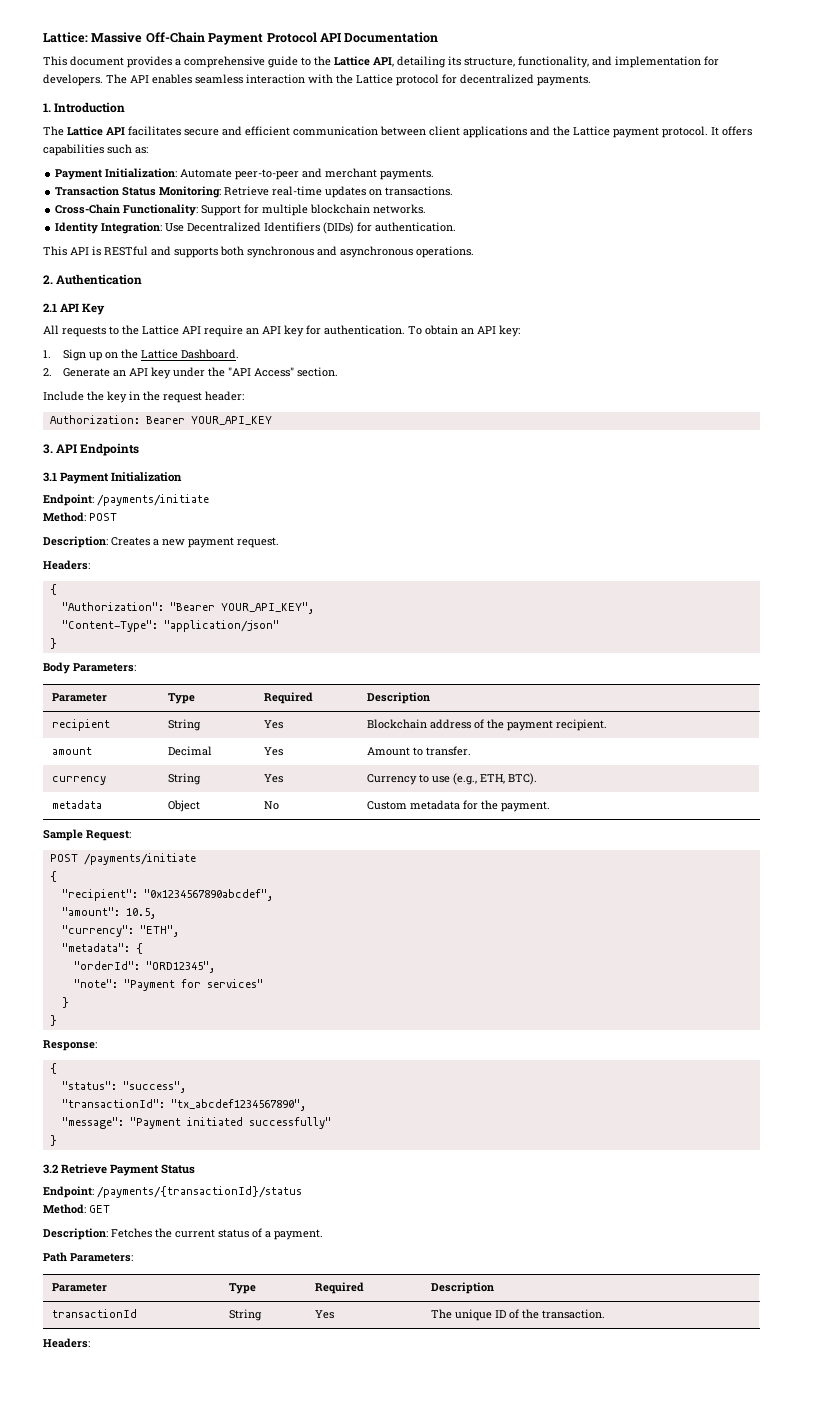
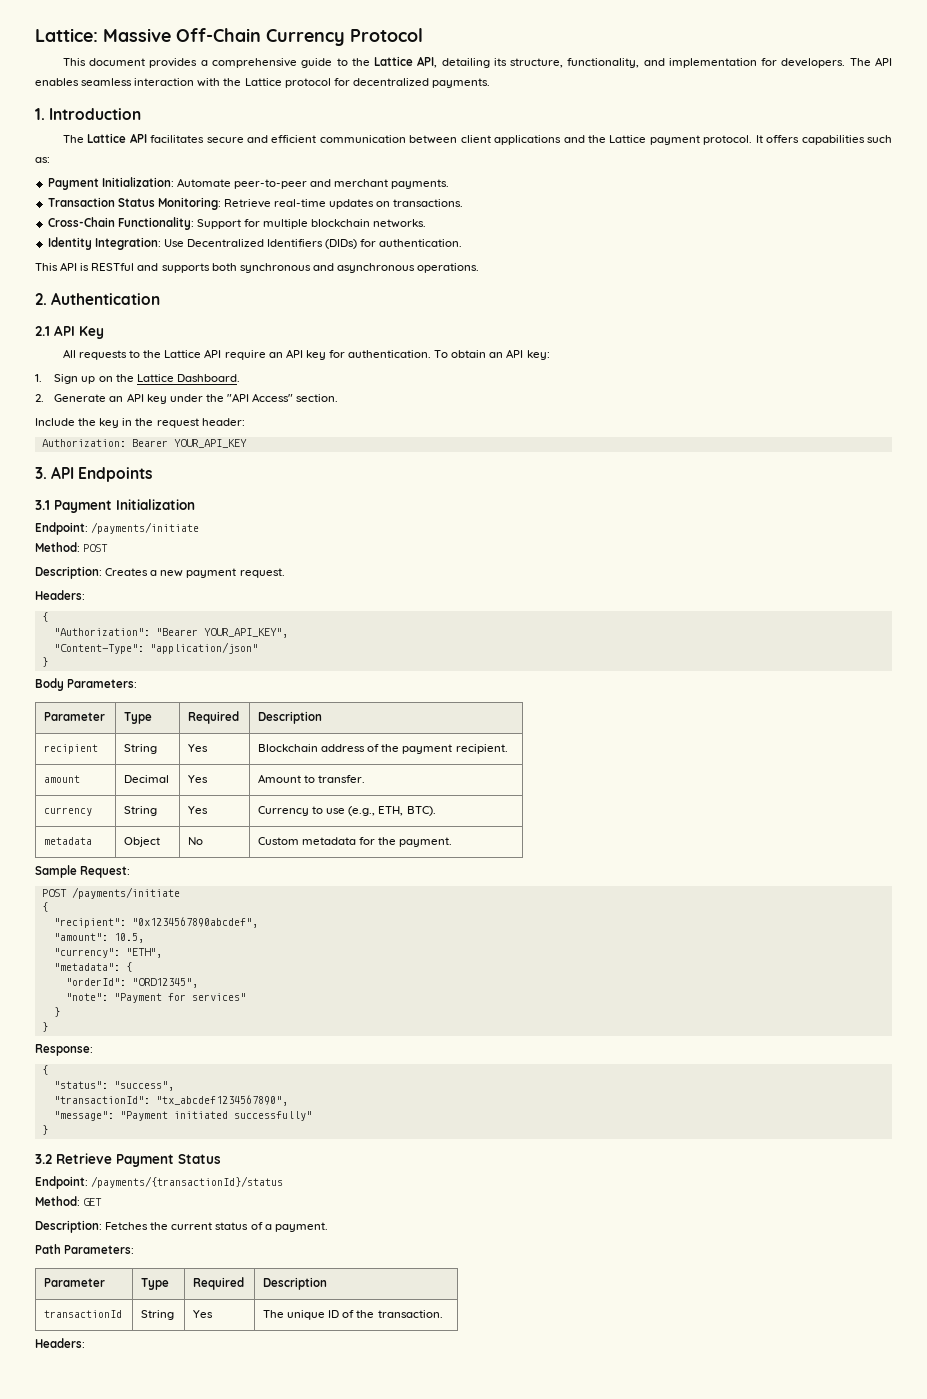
[208,33,264,45] Payment -> [266,29,345,46] Currency
[319,32,439,43] API Documentation -> (423, 35) none

